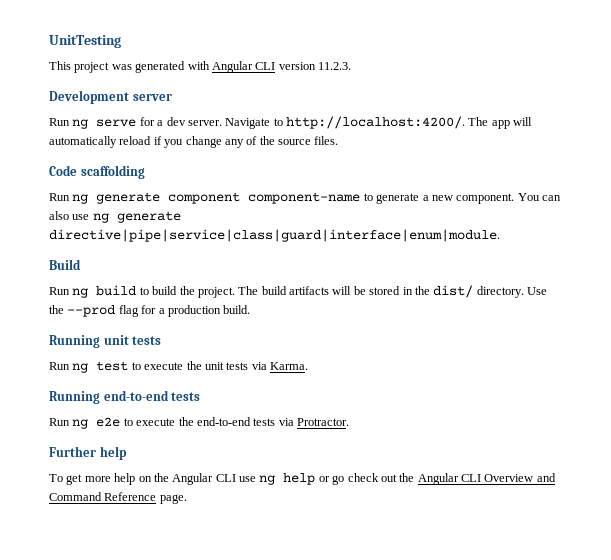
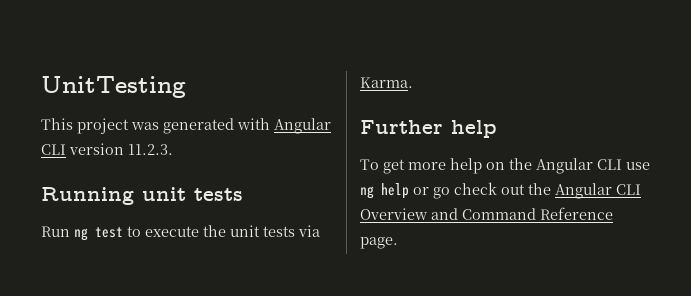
[49,90,172,104] [49,116,533,129] [49,136,339,148] [49,165,145,179] [49,192,561,204] [49,211,181,223] [49,229,500,242] [49,259,81,270] [49,285,547,298] [49,305,251,317] // Development server // Run ng serve for a dev server. Navigate to http://localhost:4200/. The app will automatically reload if you change any of the source files. // Code scaffolding // Run ng generate component component-name to generate a new component. You can also use ng generate directive|pipe|service|class|guard|interface|enum|module. // Build // Run ng build to build the project. The build artifacts will be stored in the dist/ directory. Use the --prod flag for a production build. -> (173, 149) none
[49,390,201,404] [49,417,349,429] // Running end-to-end tests // Run ng e2e to execute the end-to-end tests via Protractor. -> (413, 82) none

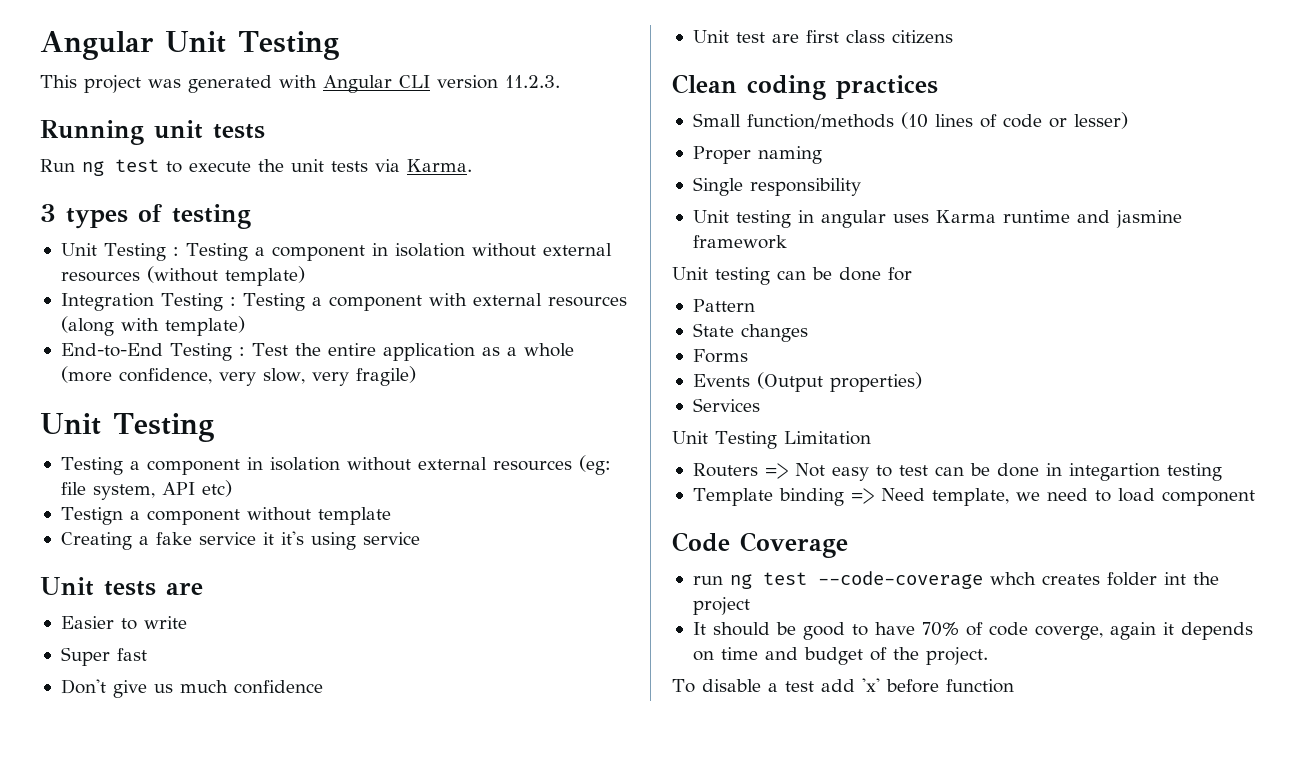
[41,76,186,98] UnitTesting -> [40,31,339,60] Angular Unit Testing
[360,120,497,138] [360,158,650,174] [360,182,641,199] [360,207,613,220] [360,237,398,249] Further help // To get more help on the Angular CLI use ng help or go check out the Angular CLI Overview and Command Reference page. -> [40,204,251,229] [60,243,612,261] [60,266,305,286] [60,293,627,311] [60,316,245,336] [60,343,574,361] [60,366,416,386] [40,413,214,442] [60,455,611,475] [60,480,232,500] [60,507,391,525] [60,531,420,550] [40,577,203,596] [60,616,187,630] [60,647,147,666] [60,679,323,698] [692,30,953,44] [672,74,938,100] [692,112,1128,129] [692,146,822,164] [692,177,861,196] [692,210,1182,228] [692,235,787,249] [672,267,912,285] [692,299,755,312] [692,323,808,342] [692,349,748,363] [692,372,922,392] [692,398,760,412] [672,431,871,449] [692,463,1222,481] [692,488,1255,506] [672,532,848,558] [692,571,1219,589] [692,597,750,615] [692,622,1253,640] [692,647,988,665] [672,678,1014,693] 3 types of testing // Unit Testing : Testing a component in isolation without external resources (without template) // Integration Testing : Testing a component with external resources (along with template) // End-to-End Testing : Test the entire application as a whole (more confidence, very slow, very fragile) // Unit Testing // Testing a component in isolation without external resources (eg: file system, API etc) // Testign a component without template // Creating a fake service it it's using service // Unit tests are // Easier to write // Super fast // Don't give us much confidence // Unit test are first class citizens // Clean coding practices // Small function/methods (10 lines of code or lesser) // Proper naming // Single responsibility // Unit testing in angular uses Karma runtime and jasmine framework // Unit testing can be done for // Pattern // State changes // Forms // Events (Output properties) // Services // Unit Testing Limitation // Routers => Not easy to test can be done in integartion testing // Template binding => Need template, we need to load component // Code Coverage // run ng test --code-coverage whch creates folder int the project // It should be good to have 70% of code coverge, again it depends on time and budget of the project. // To disable a test add 'x' before function

